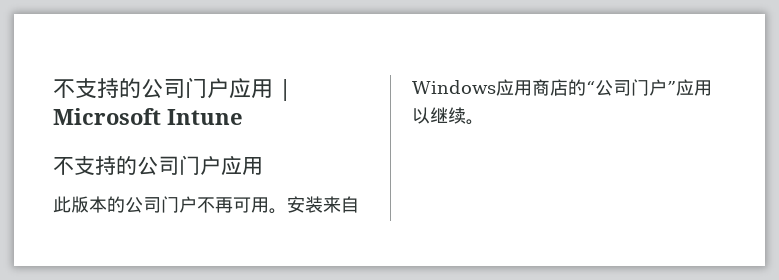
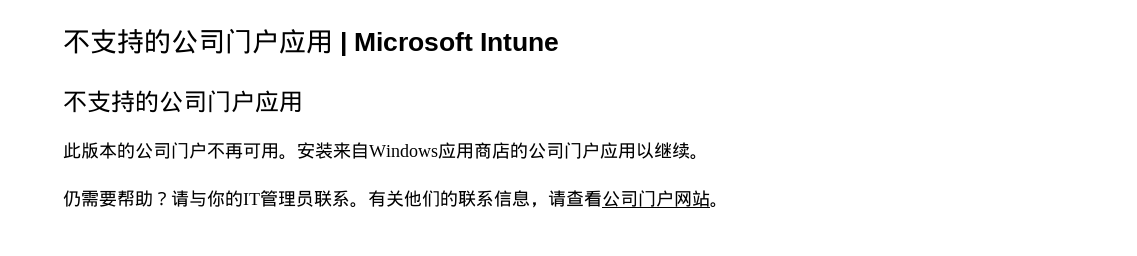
[586,79,676,96] “公司门户” -> [528,142,600,159] 公司门户
(484, 122) none -> [63,190,728,208] // 仍需要帮助？请与你的IT管理员联系。有关他们的联系信息，请查看公司门户网站。

